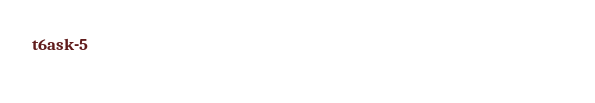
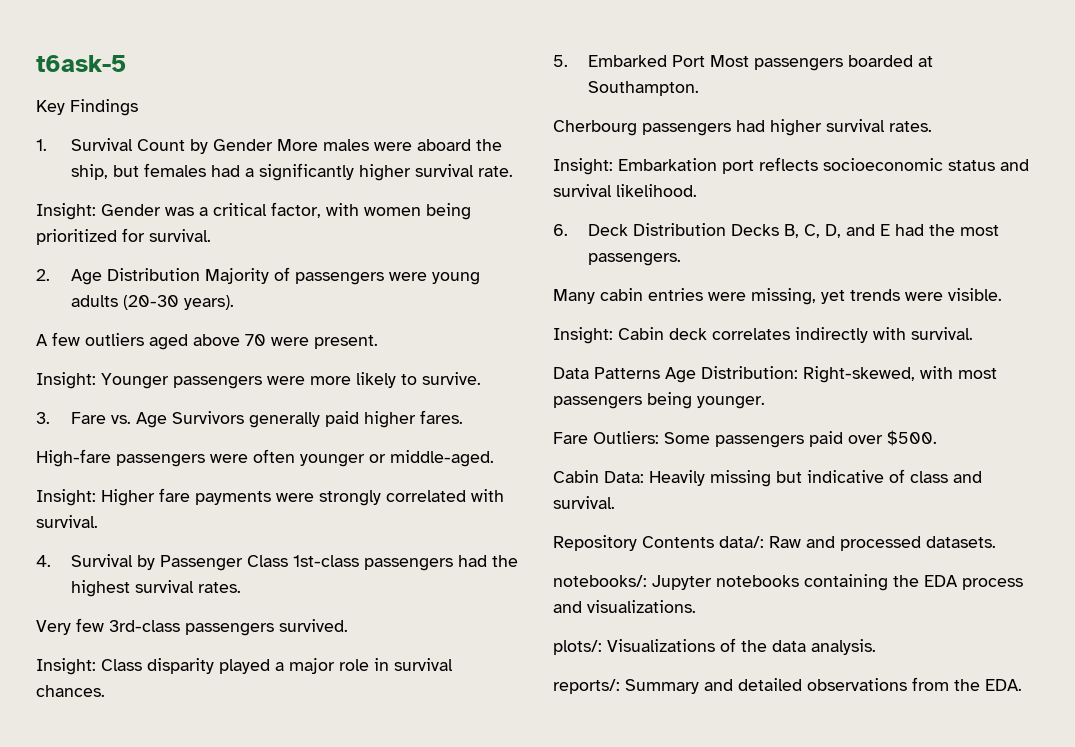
(88, 44) none -> [36,99,138,116] [36,138,502,154] [70,163,513,181] [36,202,471,220] [36,228,211,245] [36,267,480,285] [70,295,234,310] [36,332,378,350] [36,372,481,389] [36,410,463,428] [36,449,494,467] [36,488,504,506] [36,515,98,528] [36,554,518,571] [70,580,241,597] [36,618,348,636] [36,658,453,675] [36,685,105,697] [553,55,933,71] [587,81,699,96] [553,119,932,136] [553,157,1029,175] [553,184,697,197] [553,223,999,238] [587,253,681,266] [553,288,1002,305] [553,327,973,344] [553,366,997,383] [553,392,765,409] [553,430,937,448] [553,469,982,487] [553,496,615,509] [553,535,996,551] [553,574,1023,591] [553,600,696,613] [553,638,876,655] [553,677,1022,694] // Key Findings // 1. Survival Count by Gender More males were aboard the ship, but females had a significantly higher survival rate. // Insight: Gender was a critical factor, with women being prioritized for survival. // 2. Age Distribution Majority of passengers were young adults (20-30 years). // A few outliers aged above 70 were present. // Insight: Younger passengers were more likely to survive. // 3. Fare vs. Age Survivors generally paid higher fares. // High-fare passengers were often younger or middle-aged. // Insight: Higher fare payments were strongly correlated with survival. // 4. Survival by Passenger Class 1st-class passengers had the highest survival rates. // Very few 3rd-class passengers survived. // Insight: Class disparity played a major role in survival chances. // 5. Embarked Port Most passengers boarded at Southampton. // Cherbourg passengers had higher survival rates. // Insight: Embarkation port reflects socioeconomic status and survival likelihood. // 6. Deck Distribution Decks B, C, D, and E had the most passengers. // Many cabin entries were missing, yet trends were visible. // Insight: Cabin deck correlates indirectly with survival. // Data Patterns Age Distribution: Right-skewed, with most passengers being younger. // Fare Outliers: Some passengers paid over $500. // Cabin Data: Heavily missing but indicative of class and survival. // Repository Contents data/: Raw and processed datasets. // notebooks/: Jupyter notebooks containing the EDA process and visualizations. // plots/: Visualizations of the data analysis. // reports/: Summary and detailed observations from the EDA.

